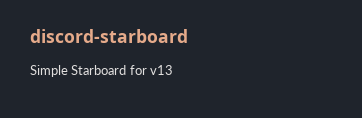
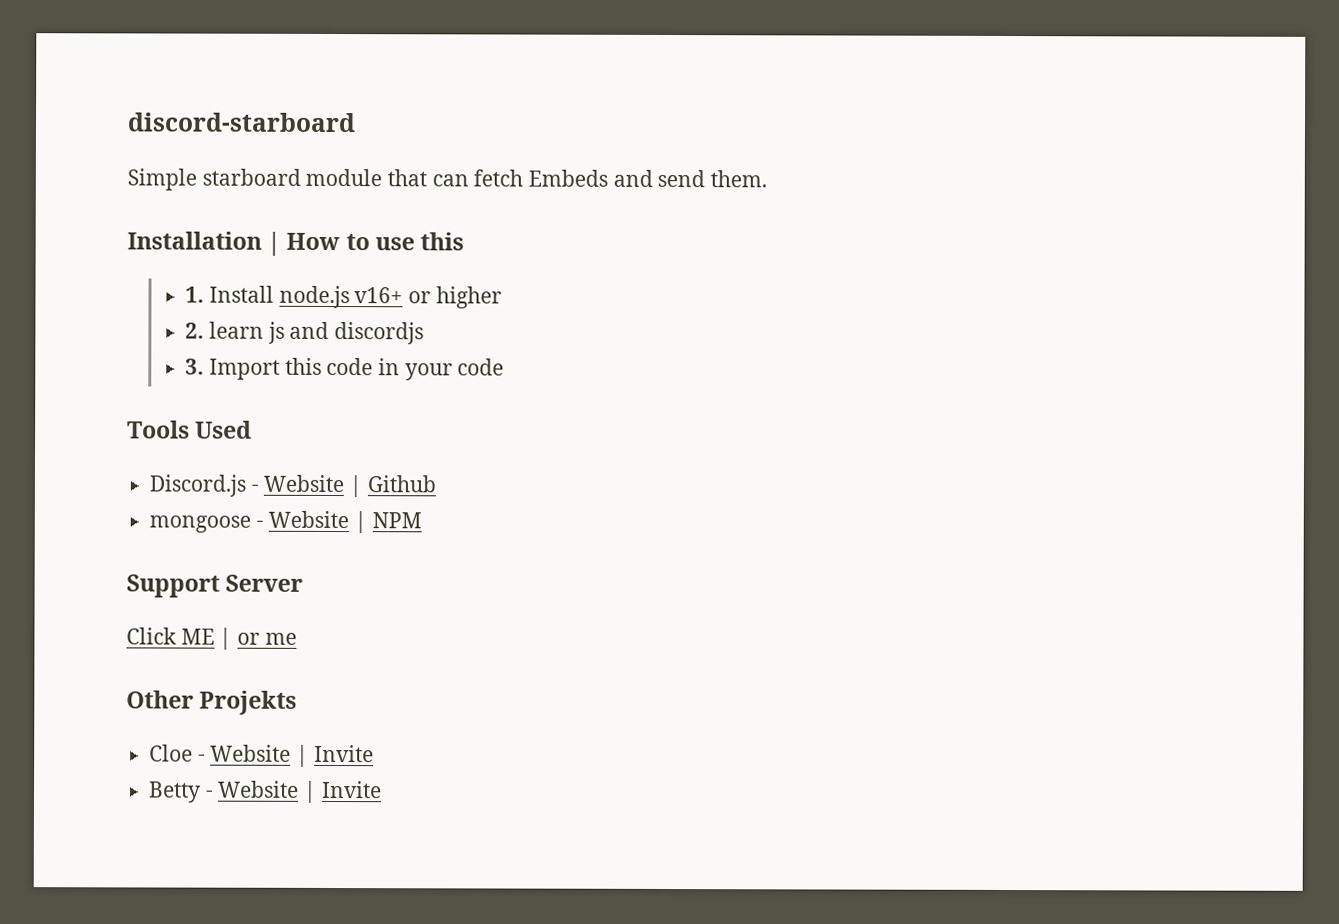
[71,65,174,75] Starboard for v13 -> [201,168,768,188] [127,231,465,256] [185,285,502,309] [185,321,425,345] [185,357,505,381] [127,420,253,439] [149,474,436,498] [149,510,422,534] [126,574,304,598] [126,627,297,650] [126,690,298,715] [149,744,374,767] [148,780,382,803] starboard module that can fetch Embeds and send them. // Installation | How to use this // 1. Install node.js v16+ or higher // 2. learn js and discordjs // 3. Import this code in your code // Tools Used // Discord.js - Website | Github // mongoose - Website | NPM // Support Server // Click ME | or me // Other Projekts // Cloe - Website | Invite // Betty - Website | Invite

